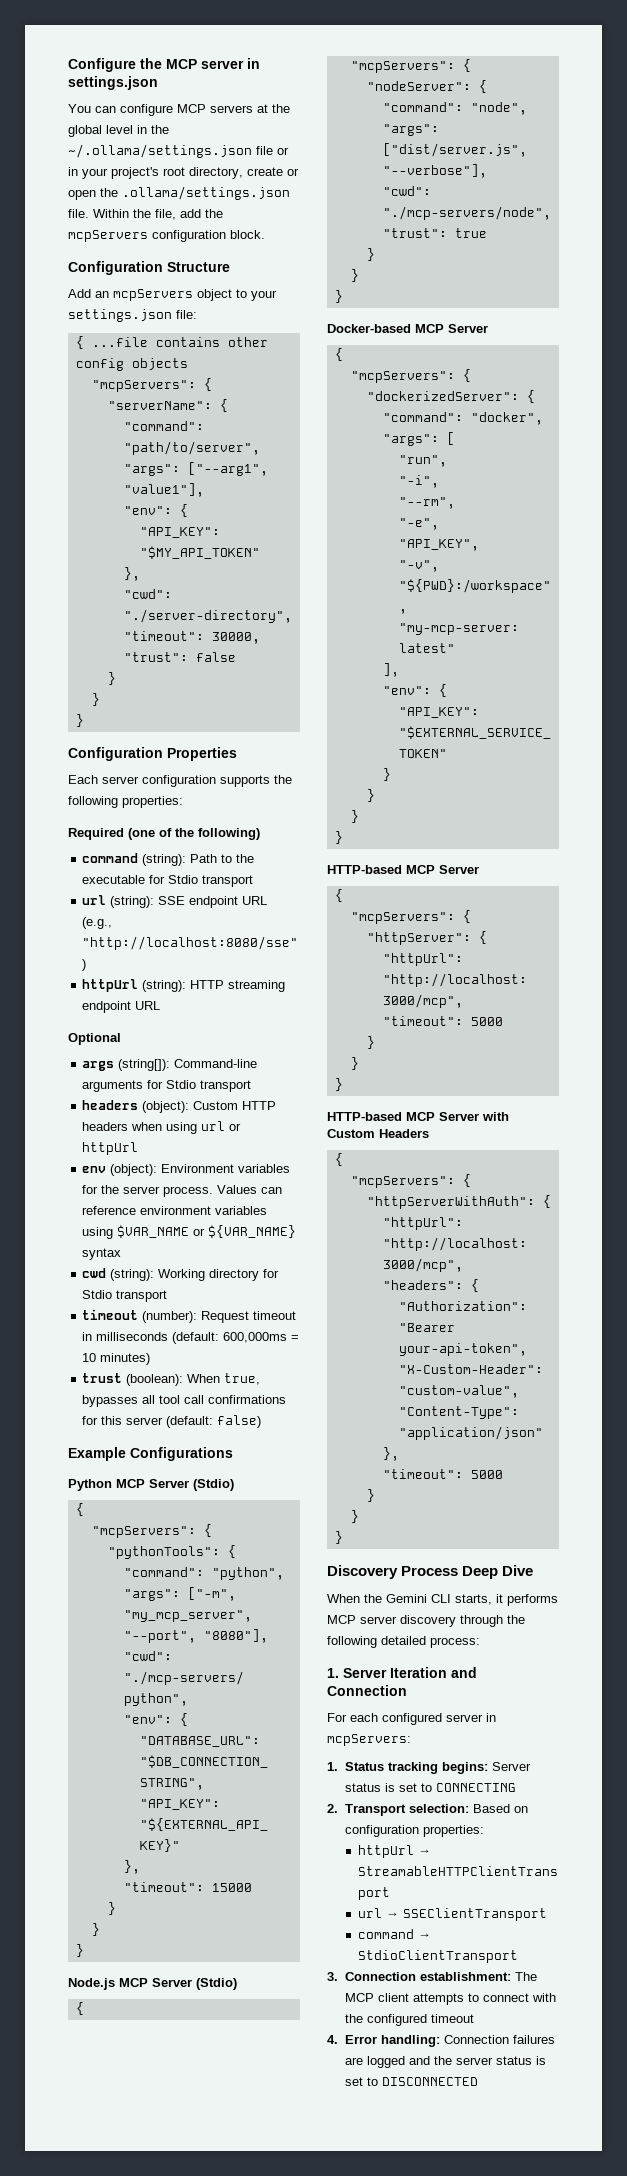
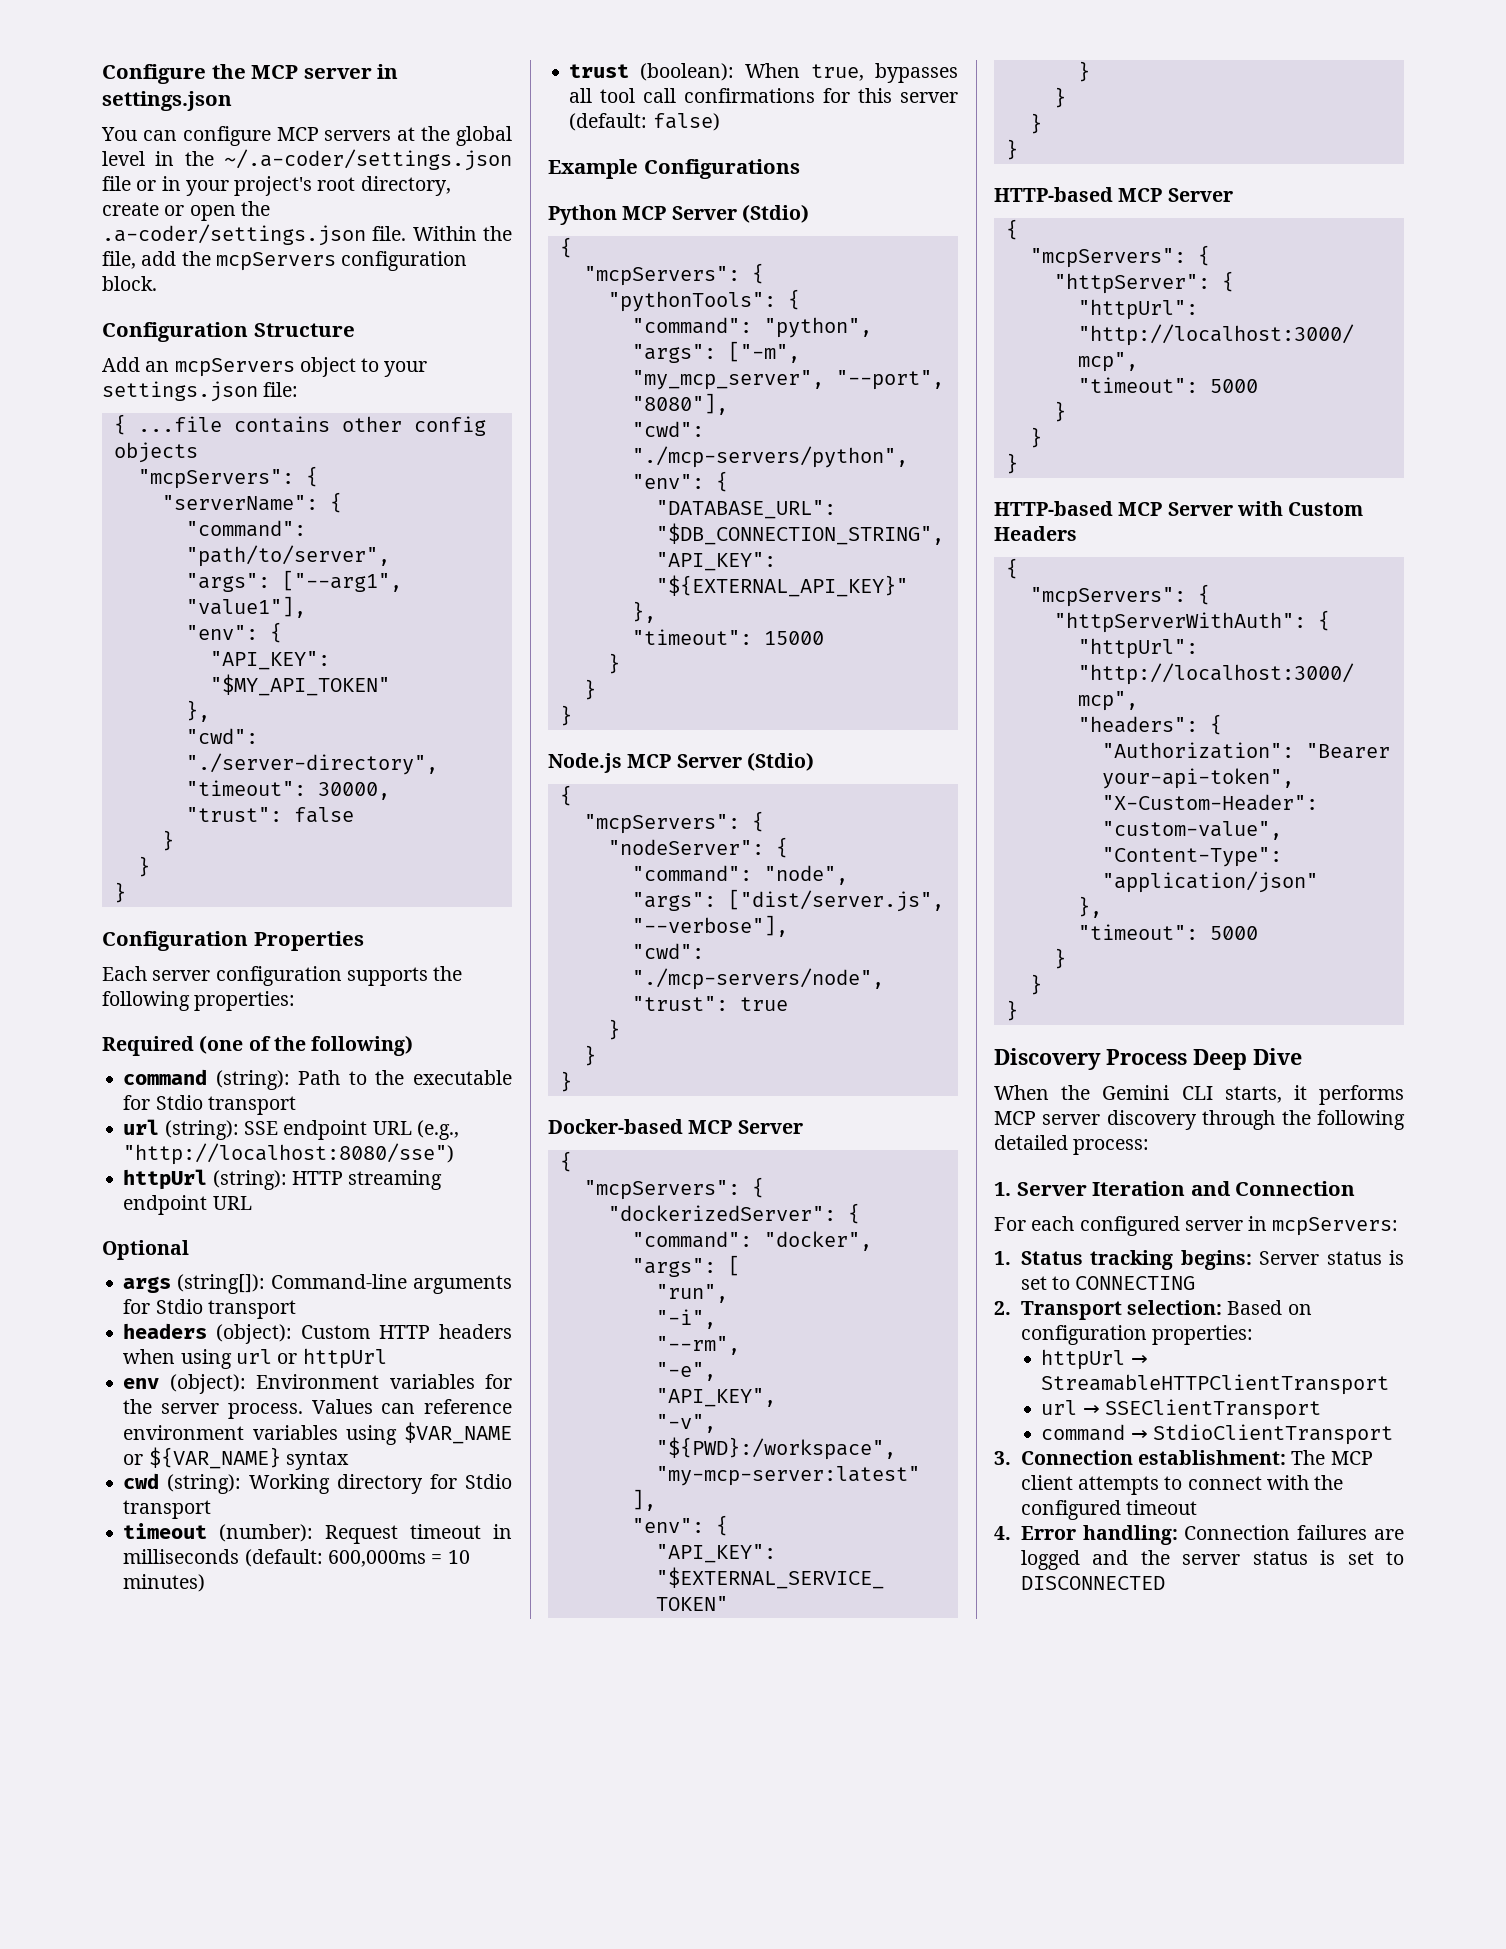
[68,144,252,158] ~/.ollama/settings.json -> [224,149,512,171] ~/.a-coder/settings.json
[122,186,290,200] .ollama/settings.json -> [102,224,366,246] .a-coder/settings.json

